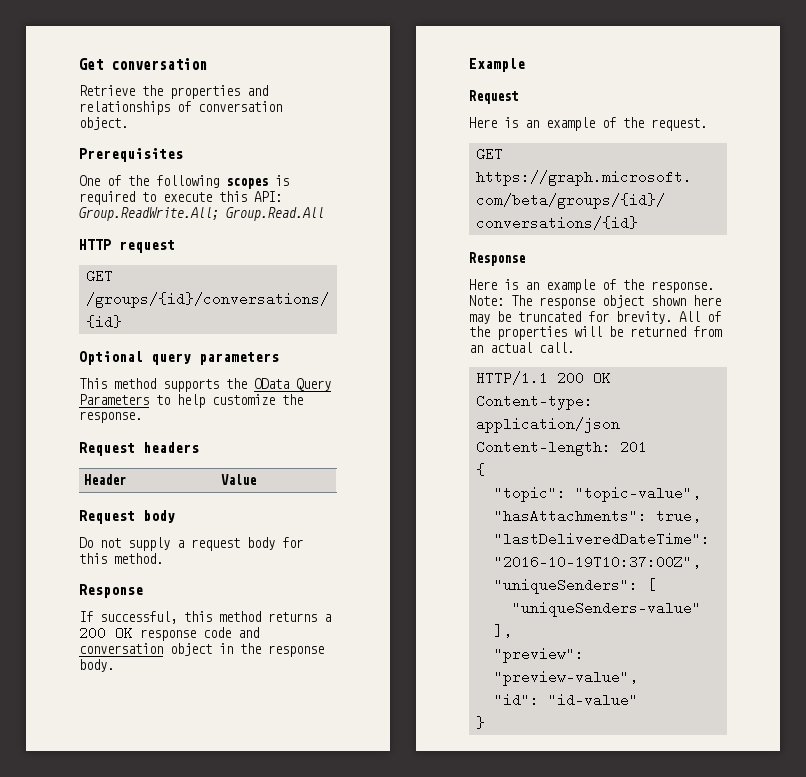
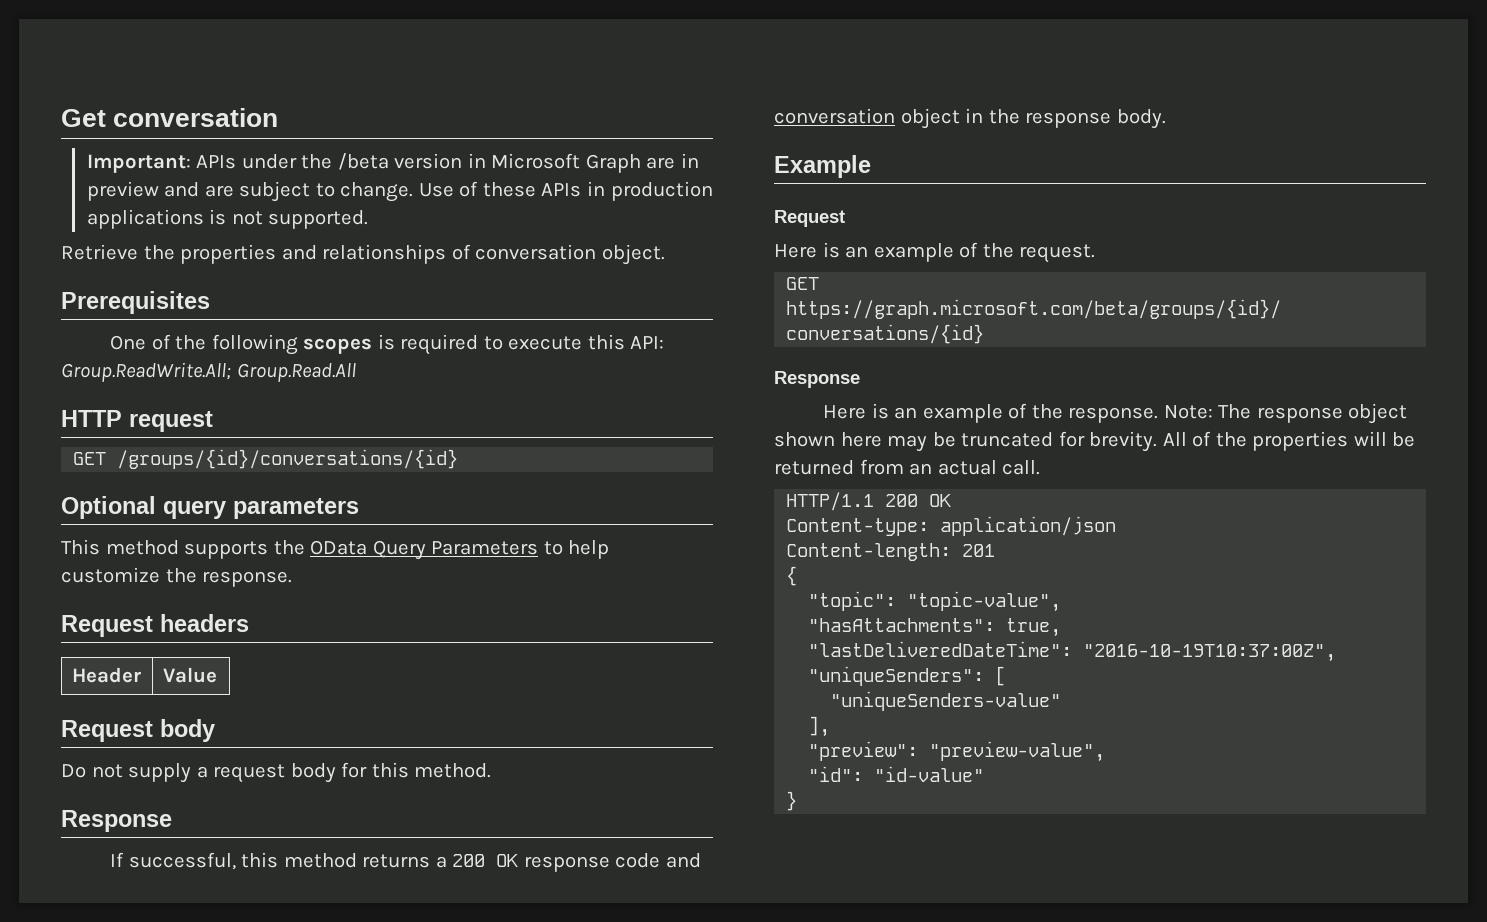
(207, 64) none -> [86,153,699,173] [86,181,713,202] [86,209,369,229] // Important: APIs under the /beta version in Microsoft Graph are in preview and are subject to change. Use of these APIs in production applications is not supported.

